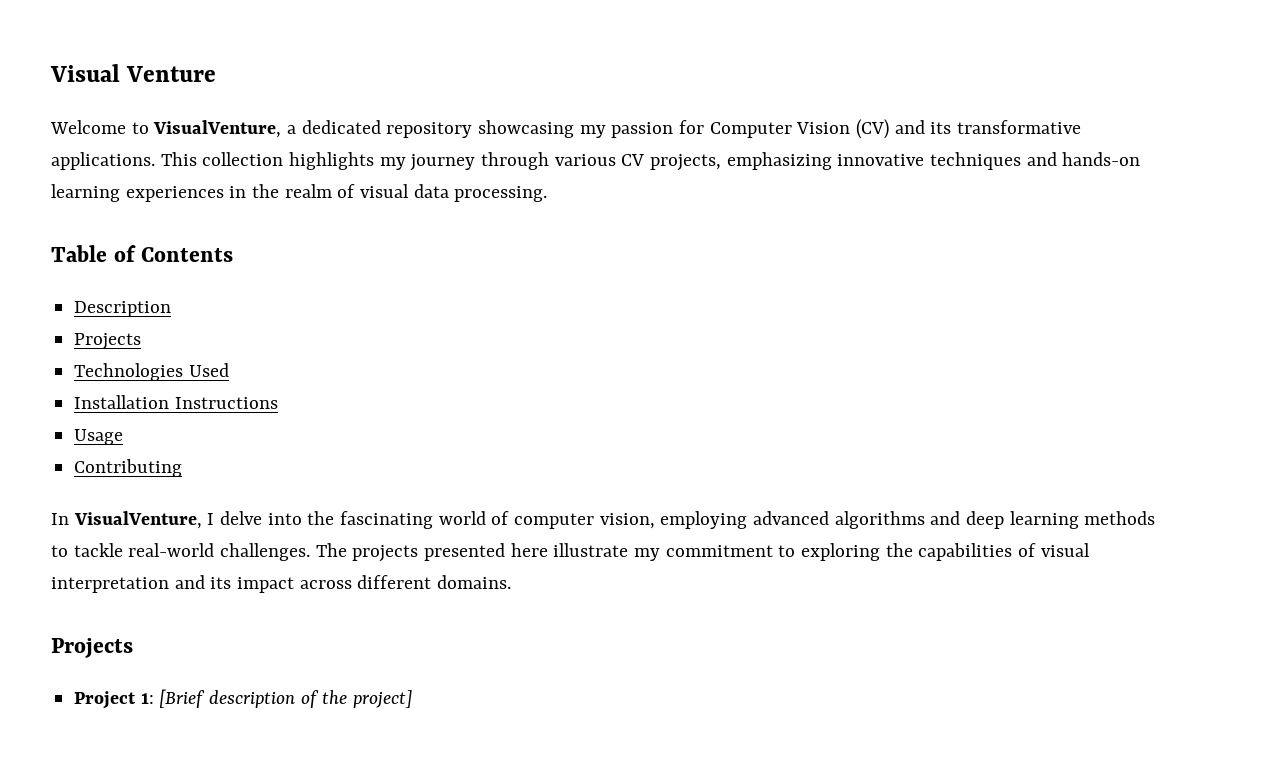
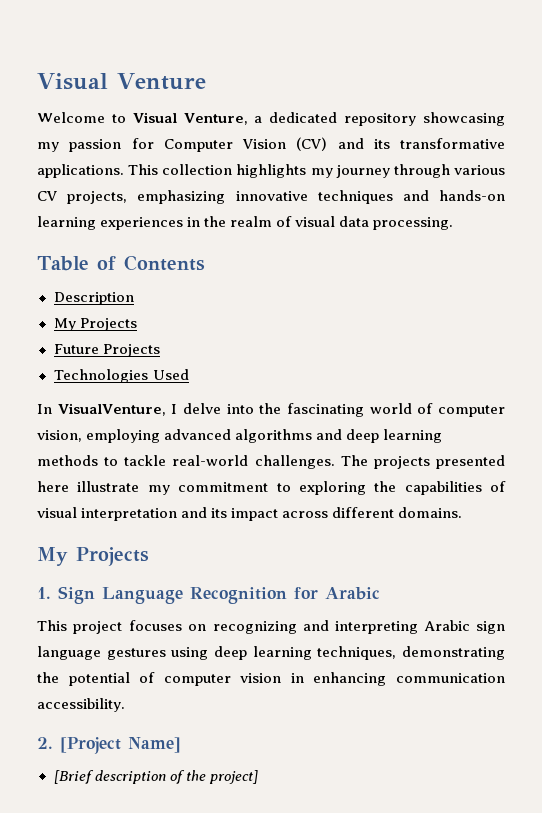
[153,120,282,138] VisualVenture, -> [132,112,248,125] Visual Venture,
(172, 309) none -> [53,318,137,331] [53,344,99,354] My Projects // Future
[74,395,278,409] [74,429,124,445] [74,459,183,477] // Installation Instructions // Usage // Contributing -> (189, 374) none
[51,638,133,658] [74,691,154,709] Projects // Project 1: -> [37,547,149,566] [37,586,380,604] [37,620,505,634] [37,646,506,660] [37,672,505,686] [37,698,125,712] [37,737,181,754] My Projects // 1. Sign Language Recognition for Arabic // This project focuses on recognizing and interpreting Arabic sign language gestures using deep learning techniques, demonstrating the potential of computer vision in enhancing communication accessibility. // 2. [Project Name] //

